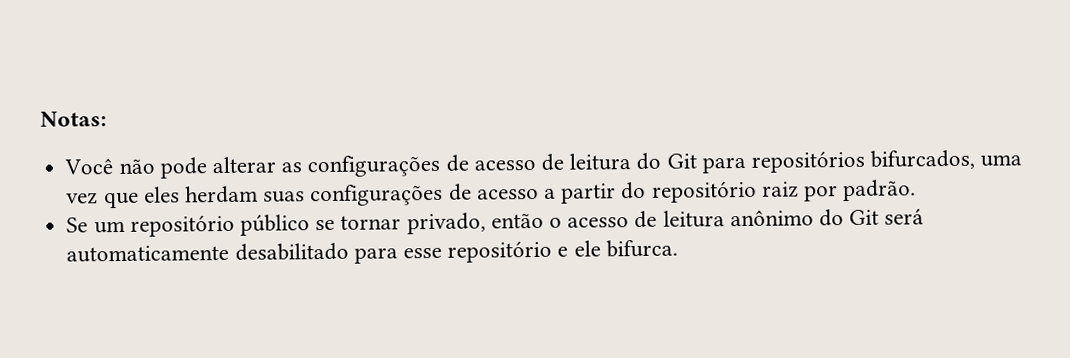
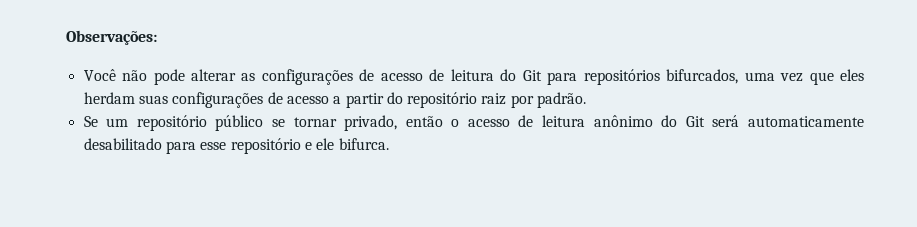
[40,111,107,127] Notas: -> [66,30,157,45] Observações:

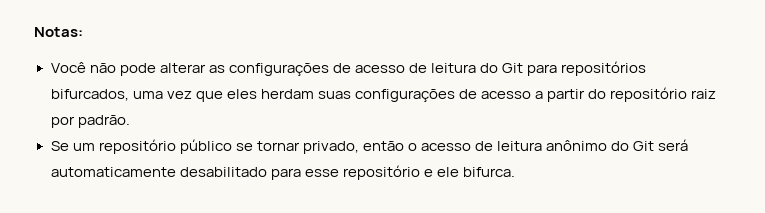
[66,30,157,45] Observações: -> [34,27,83,37] Notas:

